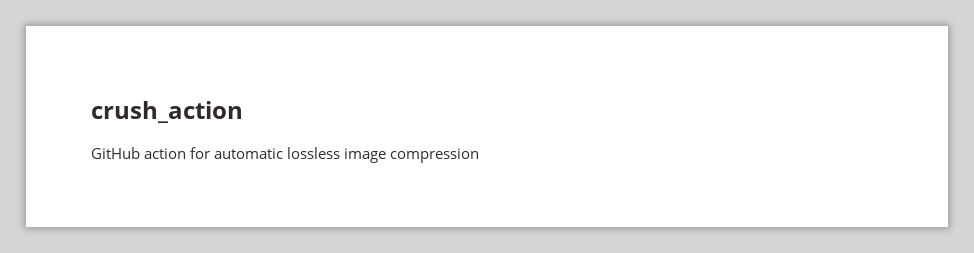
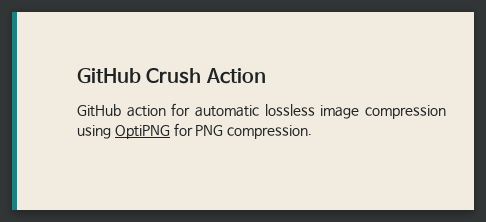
[91,101,243,123] crush_action -> [77,68,266,84] GitHub Crush Action
(480, 155) none -> [77,123,313,139] using OptiPNG for PNG compression.

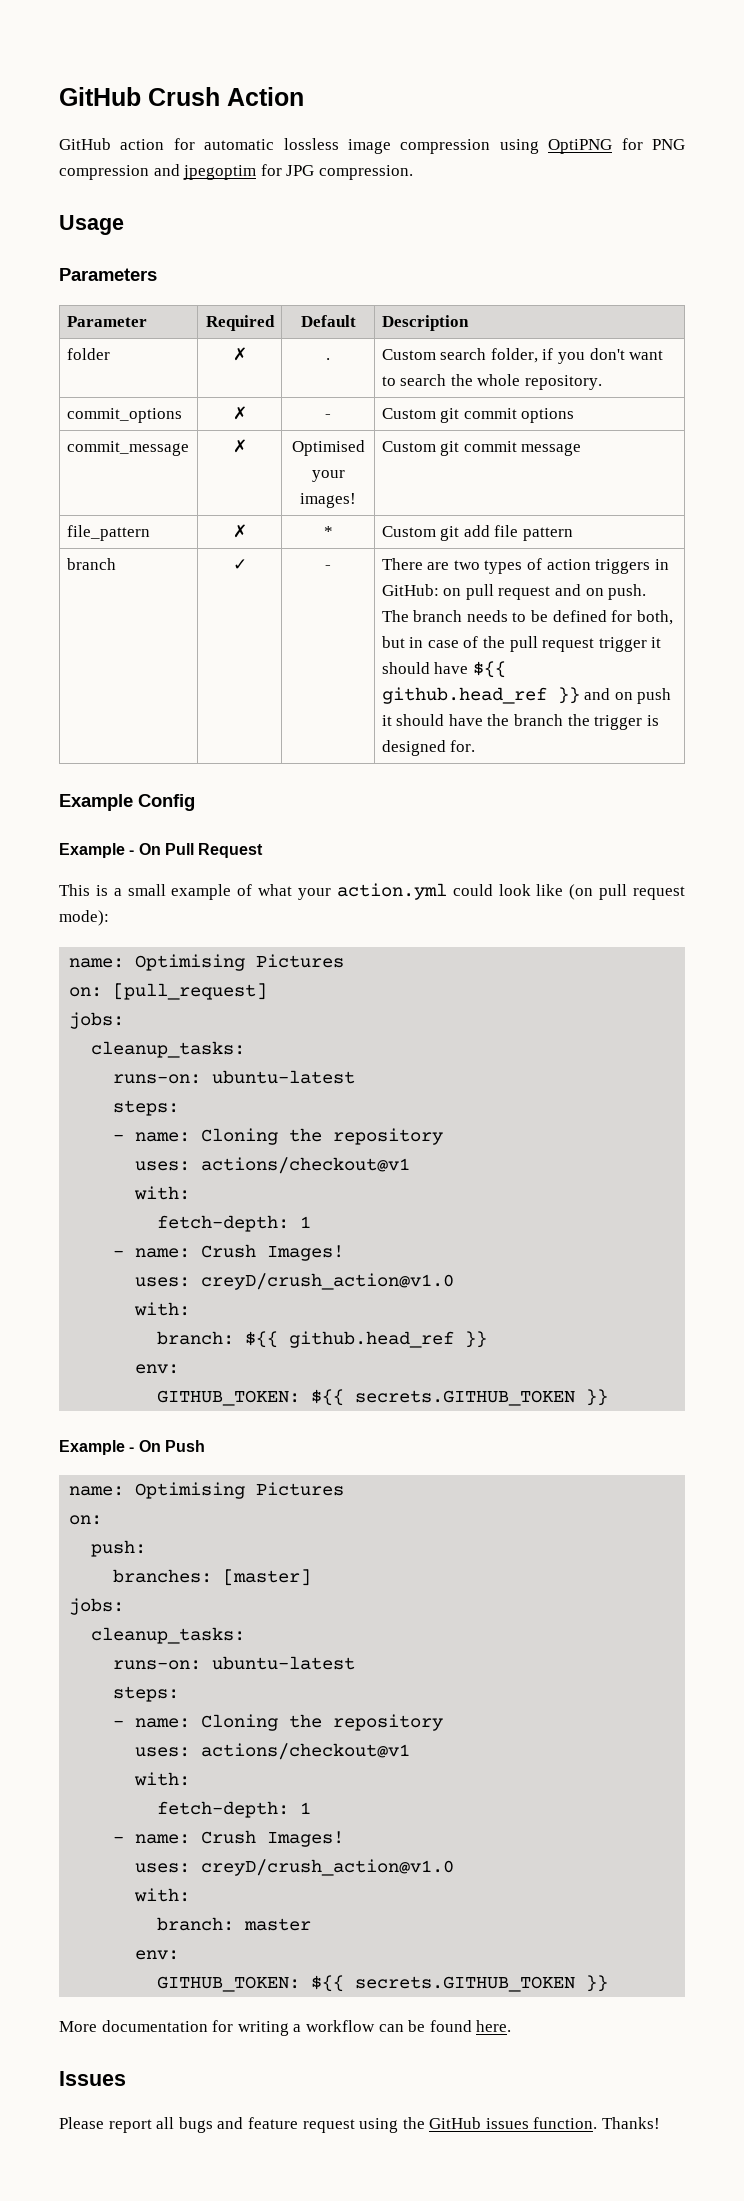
[227,125,313,139] compression. -> [59,164,413,180] [59,215,124,235] [59,268,157,281] [66,316,147,327] [205,315,275,331] [300,315,356,327] [381,315,469,331] [66,348,110,360] [232,347,247,361] [326,358,330,360] [381,348,664,364] [381,374,602,390] [66,408,182,423] [232,406,247,420] [325,414,331,419] [381,408,575,423] [66,441,189,456] [232,439,247,453] [291,440,365,456] [311,470,345,482] [300,493,356,508] [381,441,582,456] [66,525,150,541] [232,524,247,538] [323,526,333,537] [381,525,573,541] [66,558,116,570] [232,559,247,570] [325,565,331,570] [381,558,669,574] [381,584,647,600] [381,610,673,625] [381,636,662,652] [381,661,506,678] [381,687,672,704] [381,714,659,730] [381,740,476,756] [59,794,195,811] [59,843,264,858] [59,883,685,900] [59,910,109,926] [69,954,345,971] [69,983,268,1000] [69,1012,125,1029] [91,1041,246,1058] [113,1070,356,1084] [113,1100,180,1116] [113,1128,444,1145] [135,1157,411,1174] [134,1186,191,1200] [157,1215,312,1232] [113,1244,345,1261] [135,1273,455,1290] [134,1302,191,1316] [157,1331,488,1348] [135,1364,180,1374] [157,1389,609,1406] [59,1440,205,1455] [69,1482,345,1499] [69,1515,103,1525] [91,1540,147,1557] [113,1569,312,1586] [69,1598,125,1615] [91,1627,246,1644] [113,1656,356,1670] [113,1686,180,1702] [113,1714,444,1731] [135,1743,411,1760] [134,1772,191,1786] [157,1801,312,1818] [113,1830,345,1847] [135,1859,455,1876] [134,1888,191,1902] [157,1917,312,1931] [135,1950,180,1960] [157,1975,609,1992] [59,2020,512,2036] [59,2071,126,2086] [59,2117,661,2133] compression and jpegoptim for JPG compression. // Usage // Parameters // Parameter | Required | Default | Description // folder | ✗ | . | Custom search folder, if you don't want to search the whole repository. // commit_options | ✗ | - | Custom git commit options // commit_message | ✗ | Optimised your images! | Custom git commit message // file_pattern | ✗ | * | Custom git add file pattern // branch | ✓ | - | There are two types of action triggers in GitHub: on pull request and on push. The branch needs to be defined for both, but in case of the pull request trigger it should have ${{ github.head_ref }} and on push it should have the branch the trigger is designed for. // Example Config // Example - On Pull Request // This is a small example of what your action.yml could look like (on pull request mode): // name: Optimising Pictures // on: [pull_request] // jobs: // cleanup_tasks: // runs-on: ubuntu-latest // steps: // - name: Cloning the repository // uses: actions/checkout@v1 // with: // fetch-depth: 1 // - name: Crush Images! // uses: creyD/crush_action@v1.0 // with: // branch: ${{ github.head_ref }} // env: // GITHUB_TOKEN: ${{ secrets.GITHUB_TOKEN }} // Example - On Push // name: Optimising Pictures // on: // push: // branches: [master] // jobs: // cleanup_tasks: // runs-on: ubuntu-latest // steps: // - name: Cloning the repository // uses: actions/checkout@v1 // with: // fetch-depth: 1 // - name: Crush Images! // uses: creyD/crush_action@v1.0 // with: // branch: master // env: // GITHUB_TOKEN: ${{ secrets.GITHUB_TOKEN }} // More documentation for writing a workflow can be found here. // Issues // Please report all bugs and feature request using the GitHub issues function. Thanks!

